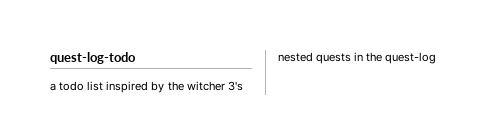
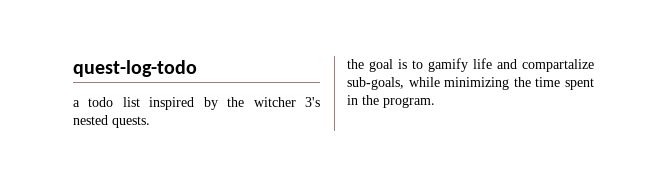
[316,53,352,64] quests -> [112,116,150,128] [347,58,594,72] [347,77,594,90] quests. // the goal is to gamify life and compartalize sub-goals, while minimizing the time spent
[385,52,437,64] quest-log -> [383,97,435,108] program.

